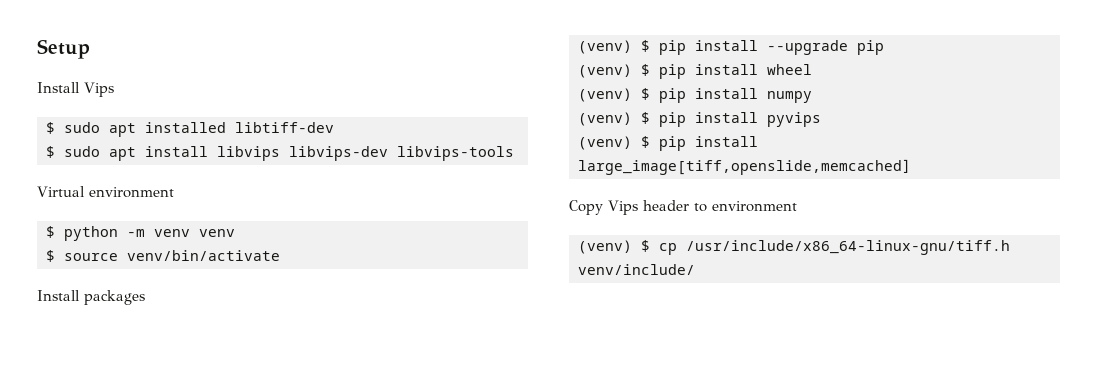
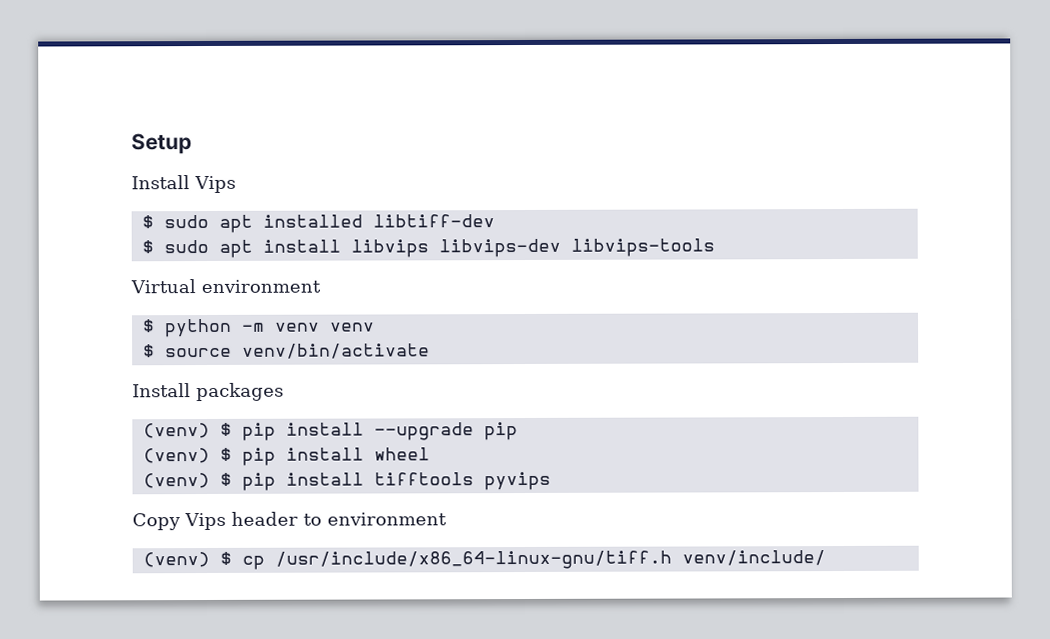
[767,91,812,103] [578,112,821,127] [578,136,758,151] [578,159,911,175] numpy // (venv) $ pip install pyvips // (venv) $ pip install large_image[tiff,openslide,memcached] -> [373,471,551,491] tifftools pyvips

